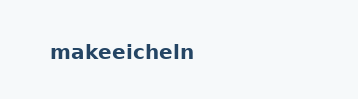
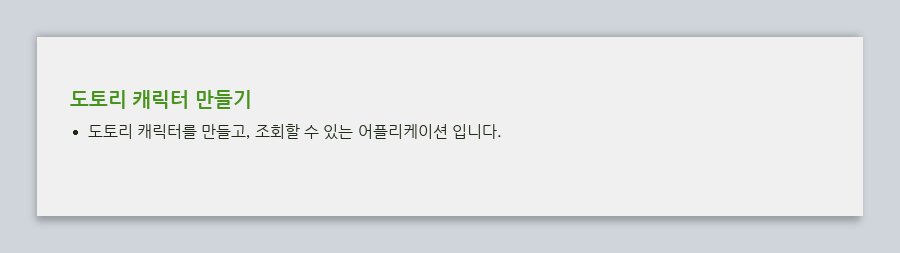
[50,44,194,59] makeeicheln -> [70,90,252,109] [87,124,502,140] 도토리 캐릭터 만들기 // 도토리 캐릭터를 만들고, 조회할 수 있는 어플리케이션 입니다.

